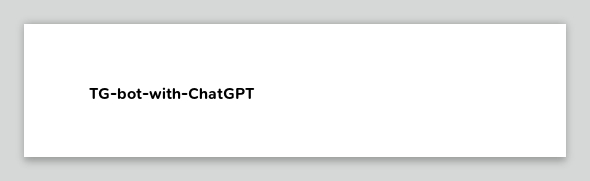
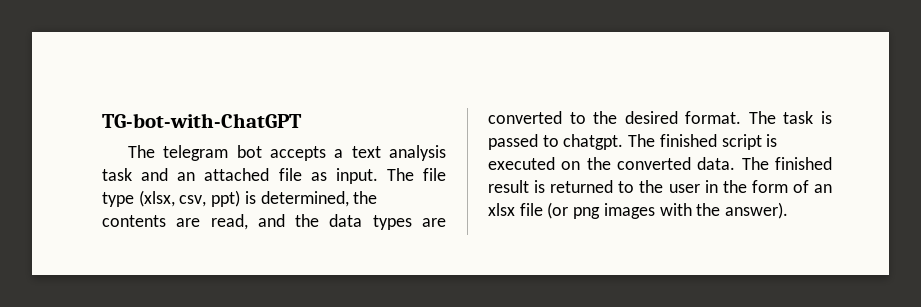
(255, 93) none -> [127,145,446,161] [102,168,446,184] [102,190,378,207] [102,214,446,230] [488,111,832,124] [488,134,778,150] [488,157,832,170] [488,180,832,193] [488,202,789,219] // The telegram bot accepts a text analysis task and an attached file as input. The file type (xlsx, csv, ppt) is determined, the contents are read, and the data types are converted to the desired format. The task is passed to chatgpt. The finished script is executed on the converted data. The finished result is returned to the user in the form of an xlsx file (or png images with the answer).

